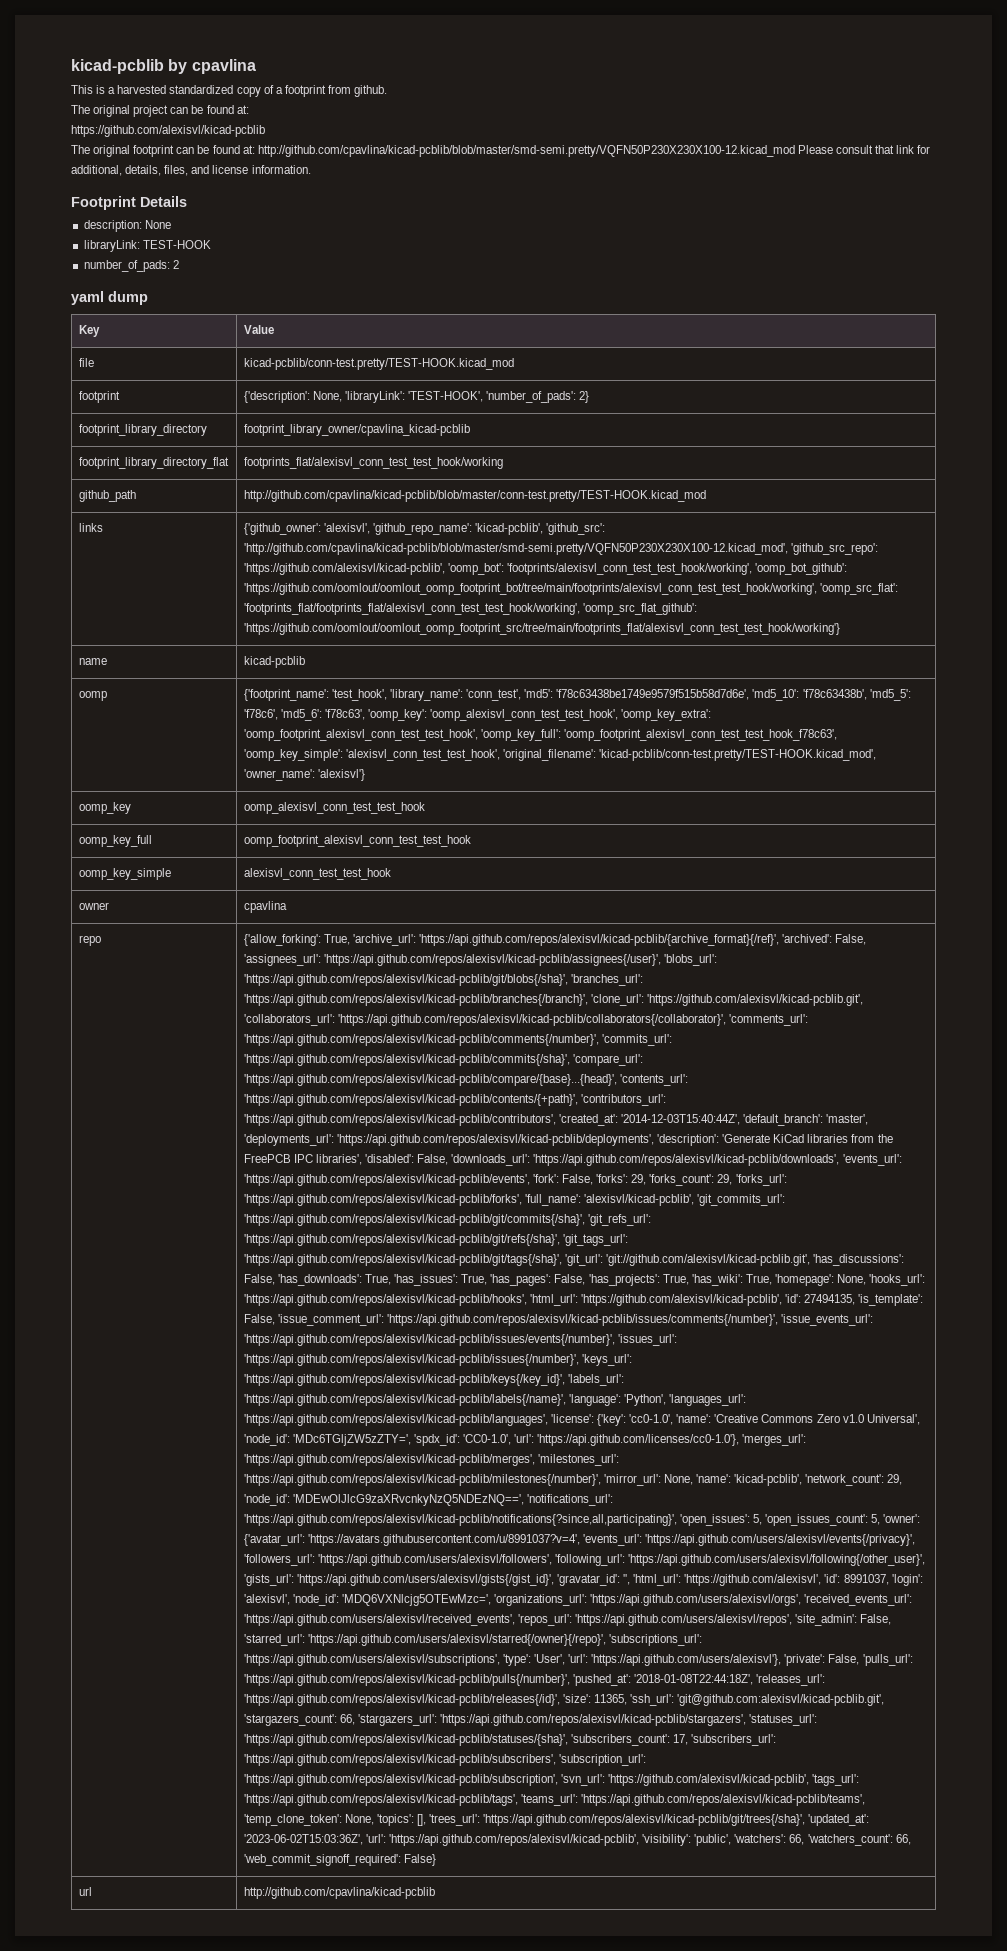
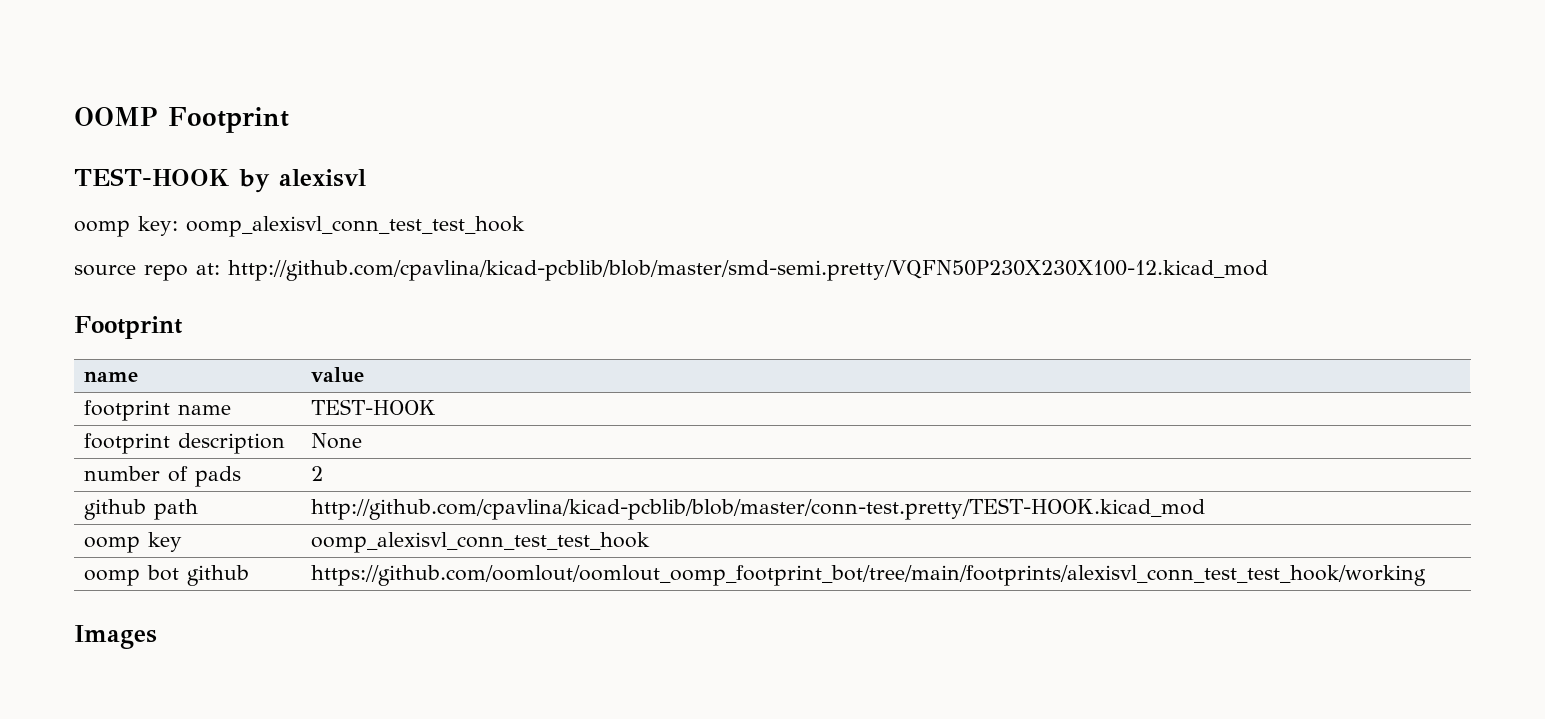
[71,59,256,74] [71,85,388,97] [71,105,249,117] [71,125,265,137] [71,145,931,157] [71,165,311,176] [71,196,187,210] [83,220,171,232] [83,240,211,252] [83,260,179,272] [71,291,148,305] [78,325,100,337] [243,325,274,334] [78,358,94,367] [243,358,514,370] [78,391,120,403] [243,391,590,403] [78,424,207,436] [243,424,470,436] [78,457,229,469] [243,457,503,469] [78,490,136,502] [243,490,706,502] [78,523,103,532] [243,523,606,535] [243,543,878,555] [243,563,848,575] [243,583,898,595] [243,603,697,615] [243,623,840,635] [78,658,107,665] [243,656,305,668] [78,691,107,701] [243,689,911,701] [243,709,712,721] [243,729,838,741] [243,749,877,761] [243,769,365,781] [78,802,131,814] [243,802,425,814] [78,835,152,847] [243,835,471,847] [78,868,171,880] [243,868,391,880] [78,902,109,910] [243,901,287,913] [78,935,101,946] [243,934,867,946] [243,954,718,966] [243,974,643,986] [243,994,864,1006] [243,1014,809,1026] [243,1034,672,1046] [243,1054,643,1066] [243,1074,688,1086] [243,1094,666,1106] [243,1114,869,1126] [243,1134,893,1146] [243,1154,902,1166] [243,1174,787,1186] [243,1194,786,1206] [243,1214,651,1226] [243,1234,628,1246] [243,1254,905,1266] [243,1274,926,1286] [243,1294,924,1306] [243,1314,874,1326] [243,1334,677,1346] [243,1354,632,1366] [243,1374,624,1386] [243,1394,747,1406] [243,1414,920,1426] [243,1434,807,1446] [243,1454,619,1466] [243,1474,903,1486] [243,1494,614,1506] [243,1514,921,1526] [243,1534,916,1546] [243,1554,926,1566] [243,1574,923,1586] [243,1594,913,1606] [243,1614,892,1626] [243,1634,703,1646] [243,1654,913,1666] [243,1674,826,1686] [243,1694,885,1706] [243,1714,818,1726] [243,1734,777,1746] [243,1754,646,1766] [243,1774,860,1786] [243,1794,866,1806] [243,1814,870,1826] [243,1834,911,1846] [243,1854,436,1866] [78,1887,92,1896] [243,1887,435,1899] kicad-pcblib by cpavlina // This is a harvested standardized copy of a footprint from github. // The original project can be found at: // https://github.com/alexisvl/kicad-pcblib // The original footprint can be found at: http://github.com/cpavlina/kicad-pcblib/blob/master/smd-semi.pretty/VQFN50P230X230X100-12.kicad_mod Please consult that link for additional, details, files, and license information. // Footprint Details // description: None // libraryLink: TEST-HOOK // number_of_pads: 2 // yaml dump // Key | Value // file | kicad-pcblib/conn-test.pretty/TEST-HOOK.kicad_mod // footprint | {'description': None, 'libraryLink': 'TEST-HOOK', 'number_of_pads': 2} // footprint_library_directory | footprint_library_owner/cpavlina_kicad-pcblib // footprint_library_directory_flat | footprints_flat/alexisvl_conn_test_test_hook/working // github_path | http://github.com/cpavlina/kicad-pcblib/blob/master/conn-test.pretty/TEST-HOOK.kicad_mod // links | {'github_owner': 'alexisvl', 'github_repo_name': 'kicad-pcblib', 'github_src': 'http://github.com/cpavlina/kicad-pcblib/blob/master/smd-semi.pretty/VQFN50P230X230X100-12.kicad_mod', 'github_src_repo': 'https://github.com/alexisvl/kicad-pcblib', 'oomp_bot': 'footprints/alexisvl_conn_test_test_hook/working', 'oomp_bot_github': 'https://github.com/oomlout/oomlout_oomp_footprint_bot/tree/main/footprints/alexisvl_conn_test_test_hook/working', 'oomp_src_flat': 'footprints_flat/footprints_flat/alexisvl_conn_test_test_hook/working', 'oomp_src_flat_github': 'https://github.com/oomlout/oomlout_oomp_footprint_src/tree/main/footprints_flat/alexisvl_conn_test_test_hook/working'} // name | kicad-pcblib // oomp | {'footprint_name': 'test_hook', 'library_name': 'conn_test', 'md5': 'f78c63438be1749e9579f515b58d7d6e', 'md5_10': 'f78c63438b', 'md5_5': 'f78c6', 'md5_6': 'f78c63', 'oomp_key': 'oomp_alexisvl_conn_test_test_hook', 'oomp_key_extra': 'oomp_footprint_alexisvl_conn_test_test_hook', 'oomp_key_full': 'oomp_footprint_alexisvl_conn_test_test_hook_f78c63', 'oomp_key_simple': 'alexisvl_conn_test_test_hook', 'original_filename': 'kicad-pcblib/conn-test.pretty/TEST-HOOK.kicad_mod', 'owner_name': 'alexisvl'} // oomp_key | oomp_alexisvl_conn_test_test_hook // oomp_key_full | oomp_footprint_alexisvl_conn_test_test_hook // oomp_key_simple | alexisvl_conn_test_test_hook // owner | cpavlina // repo | {'allow_forking': True, 'archive_url': 'https://api.github.com/repos/alexisvl/kicad-pcblib/{archive_format}{/ref}', 'archived': False, 'assignees_url': 'https://api.github.com/repos/alexisvl/kicad-pcblib/assignees{/user}', 'blobs_url': 'https://api.github.com/repos/alexisvl/kicad-pcblib/git/blobs{/sha}', 'branches_url': 'https://api.github.com/repos/alexisvl/kicad-pcblib/branches{/branch}', 'clone_url': 'https://github.com/alexisvl/kicad-pcblib.git', 'collaborators_url': 'https://api.github.com/repos/alexisvl/kicad-pcblib/collaborators{/collaborator}', 'comments_url': 'https://api.github.com/repos/alexisvl/kicad-pcblib/comments{/number}', 'commits_url': 'https://api.github.com/repos/alexisvl/kicad-pcblib/commits{/sha}', 'compare_url': 'https://api.github.com/repos/alexisvl/kicad-pcblib/compare/{base}...{head}', 'contents_url': 'https://api.github.com/repos/alexisvl/kicad-pcblib/contents/{+path}', 'contributors_url': 'https://api.github.com/repos/alexisvl/kicad-pcblib/contributors', 'created_at': '2014-12-03T15:40:44Z', 'default_branch': 'master', 'deployments_url': 'https://api.github.com/repos/alexisvl/kicad-pcblib/deployments', 'description': 'Generate KiCad libraries from the FreePCB IPC libraries', 'disabled': False, 'downloads_url': 'https://api.github.com/repos/alexisvl/kicad-pcblib/downloads', 'events_url': 'https://api.github.com/repos/alexisvl/kicad-pcblib/events', 'fork': False, 'forks': 29, 'forks_count': 29, 'forks_url': 'https://api.github.com/repos/alexisvl/kicad-pcblib/forks', 'full_name': 'alexisvl/kicad-pcblib', 'git_commits_url': 'https://api.github.com/repos/alexisvl/kicad-pcblib/git/commits{/sha}', 'git_refs_url': 'https://api.github.com/repos/alexisvl/kicad-pcblib/git/refs{/sha}', 'git_tags_url': 'https://api.github.com/repos/alexisvl/kicad-pcblib/git/tags{/sha}', 'git_url': 'git://github.com/alexisvl/kicad-pcblib.git', 'has_discussions': False, 'has_downloads': True, 'has_issues': True, 'has_pages': False, 'has_projects': True, 'has_wiki': True, 'homepage': None, 'hooks_url': 'https://api.github.com/repos/alexisvl/kicad-pcblib/hooks', 'html_url': 'https://github.com/alexisvl/kicad-pcblib', 'id': 27494135, 'is_template': False, 'issue_comment_url': 'https://api.github.com/repos/alexisvl/kicad-pcblib/issues/comments{/number}', 'issue_events_url': 'https://api.github.com/repos/alexisvl/kicad-pcblib/issues/events{/number}', 'issues_url': 'https://api.github.com/repos/alexisvl/kicad-pcblib/issues{/number}', 'keys_url': 'https://api.github.com/repos/alexisvl/kicad-pcblib/keys{/key_id}', 'labels_url': 'https://api.github.com/repos/alexisvl/kicad-pcblib/labels{/name}', 'language': 'Python', 'languages_url': 'https://api.github.com/repos/alexisvl/kicad-pcblib/languages', 'license': {'key': 'cc0-1.0', 'name': 'Creative Commons Zero v1.0 Universal', 'node_id': 'MDc6TGljZW5zZTY=', 'spdx_id': 'CC0-1.0', 'url': 'https://api.github.com/licenses/cc0-1.0'}, 'merges_url': 'https://api.github.com/repos/alexisvl/kicad-pcblib/merges', 'milestones_url': 'https://api.github.com/repos/alexisvl/kicad-pcblib/milestones{/number}', 'mirror_url': None, 'name': 'kicad-pcblib', 'network_count': 29, 'node_id': 'MDEwOlJlcG9zaXRvcnkyNzQ5NDEzNQ==', 'notifications_url': 'https://api.github.com/repos/alexisvl/kicad-pcblib/notifications{?since,all,participating}', 'open_issues': 5, 'open_issues_count': 5, 'owner': {'avatar_url': 'https://avatars.githubusercontent.com/u/8991037?v=4', 'events_url': 'https://api.github.com/users/alexisvl/events{/privacy}', 'followers_url': 'https://api.github.com/users/alexisvl/followers', 'following_url': 'https://api.github.com/users/alexisvl/following{/other_user}', 'gists_url': 'https://api.github.com/users/alexisvl/gists{/gist_id}', 'gravatar_id': '', 'html_url': 'https://github.com/alexisvl', 'id': 8991037, 'login': 'alexisvl', 'node_id': 'MDQ6VXNlcjg5OTEwMzc=', 'organizations_url': 'https://api.github.com/users/alexisvl/orgs', 'received_events_url': 'https://api.github.com/users/alexisvl/received_events', 'repos_url': 'https://api.github.com/users/alexisvl/repos', 'site_admin': False, 'starred_url': 'https://api.github.com/users/alexisvl/starred{/owner}{/repo}', 'subscriptions_url': 'https://api.github.com/users/alexisvl/subscriptions', 'type': 'User', 'url': 'https://api.github.com/users/alexisvl'}, 'private': False, 'pulls_url': 'https://api.github.com/repos/alexisvl/kicad-pcblib/pulls{/number}', 'pushed_at': '2018-01-08T22:44:18Z', 'releases_url': 'https://api.github.com/repos/alexisvl/kicad-pcblib/releases{/id}', 'size': 11365, 'ssh_url': 'git@github.com:alexisvl/kicad-pcblib.git', 'stargazers_count': 66, 'stargazers_url': 'https://api.github.com/repos/alexisvl/kicad-pcblib/stargazers', 'statuses_url': 'https://api.github.com/repos/alexisvl/kicad-pcblib/statuses/{sha}', 'subscribers_count': 17, 'subscribers_url': 'https://api.github.com/repos/alexisvl/kicad-pcblib/subscribers', 'subscription_url': 'https://api.github.com/repos/alexisvl/kicad-pcblib/subscription', 'svn_url': 'https://github.com/alexisvl/kicad-pcblib', 'tags_url': 'https://api.github.com/repos/alexisvl/kicad-pcblib/tags', 'teams_url': 'https://api.github.com/repos/alexisvl/kicad-pcblib/teams', 'temp_clone_token': None, 'topics': [], 'trees_url': 'https://api.github.com/repos/alexisvl/kicad-pcblib/git/trees{/sha}', 'updated_at': '2023-06-02T15:03:36Z', 'url': 'https://api.github.com/repos/alexisvl/kicad-pcblib', 'visibility': 'public', 'watchers': 66, 'watchers_count': 66, 'web_commit_signoff_required': False} // url | http://github.com/cpavlina/kicad-pcblib -> [74,107,289,133] [74,168,366,193] [74,216,525,237] [74,260,1268,281] [74,316,183,339] [83,371,138,382] [310,367,364,383] [83,400,231,421] [310,399,436,415] [83,433,285,454] [310,433,362,449] [83,466,241,487] [310,466,323,481] [83,499,198,520] [310,498,1205,520] [83,532,182,553] [310,532,650,553] [83,565,249,586] [310,565,1426,586] [74,625,157,649] OOMP Footprint // TEST-HOOK by alexisvl // oomp key: oomp_alexisvl_conn_test_test_hook // source repo at: http://github.com/cpavlina/kicad-pcblib/blob/master/smd-semi.pretty/VQFN50P230X230X100-12.kicad_mod // Footprint // name | value // footprint name | TEST-HOOK // footprint description | None // number of pads | 2 // github path | http://github.com/cpavlina/kicad-pcblib/blob/master/conn-test.pretty/TEST-HOOK.kicad_mod // oomp key | oomp_alexisvl_conn_test_test_hook // oomp bot github | https://github.com/oomlout/oomlout_oomp_footprint_bot/tree/main/footprints/alexisvl_conn_test_test_hook/working // Images

